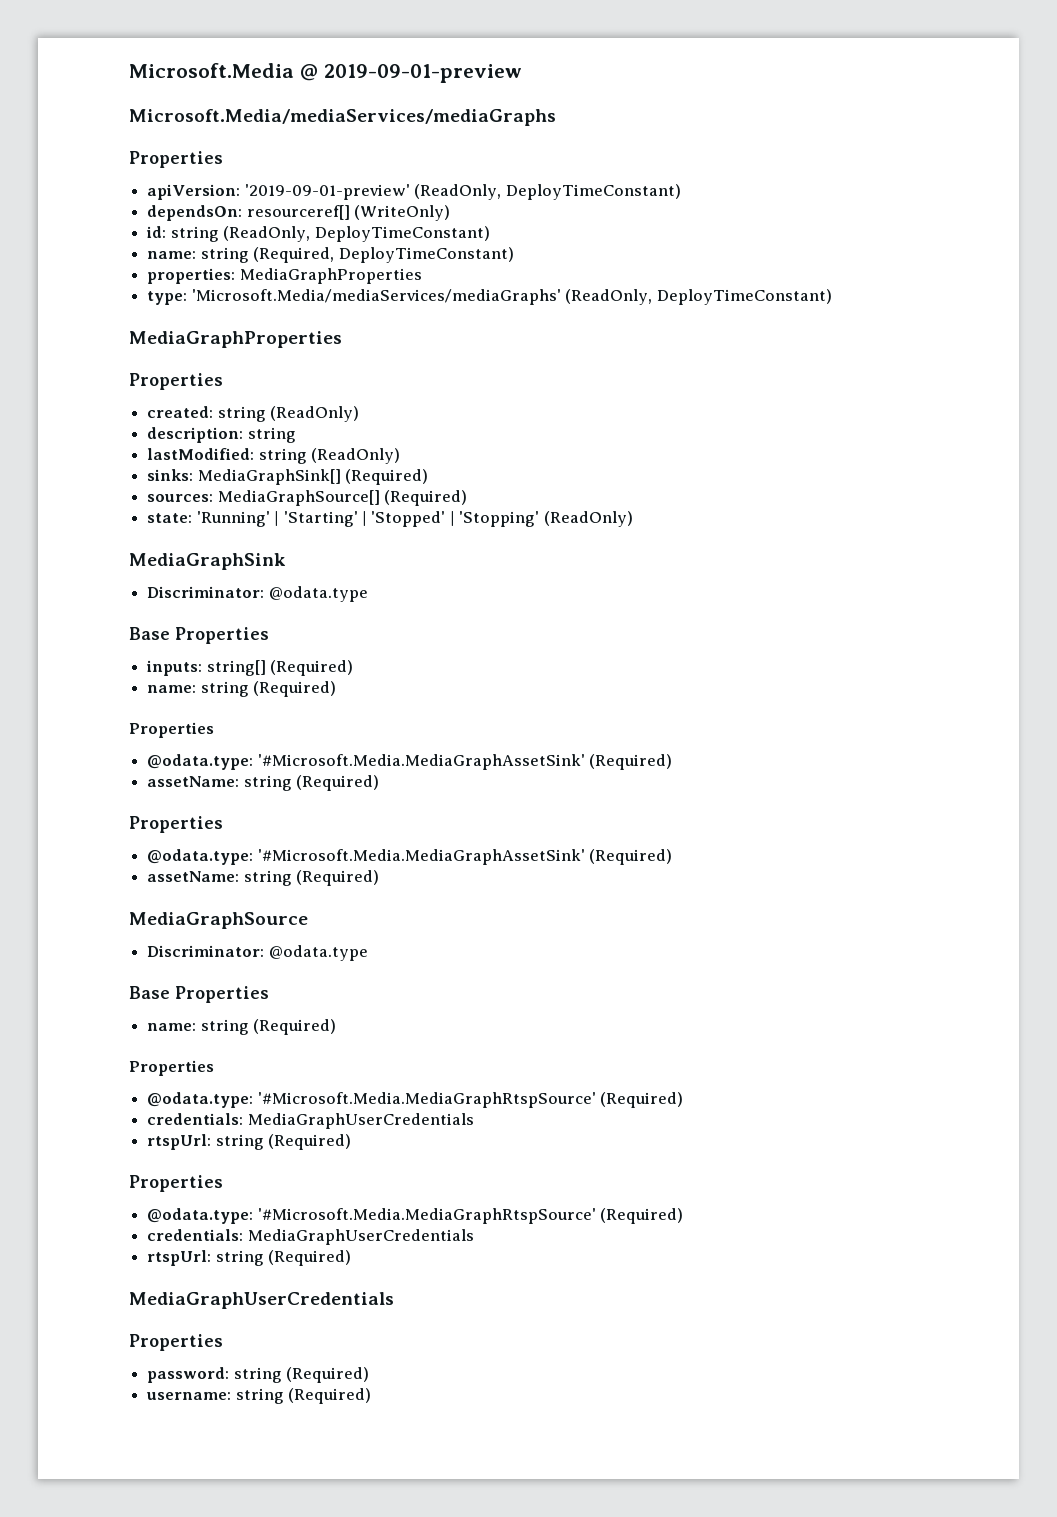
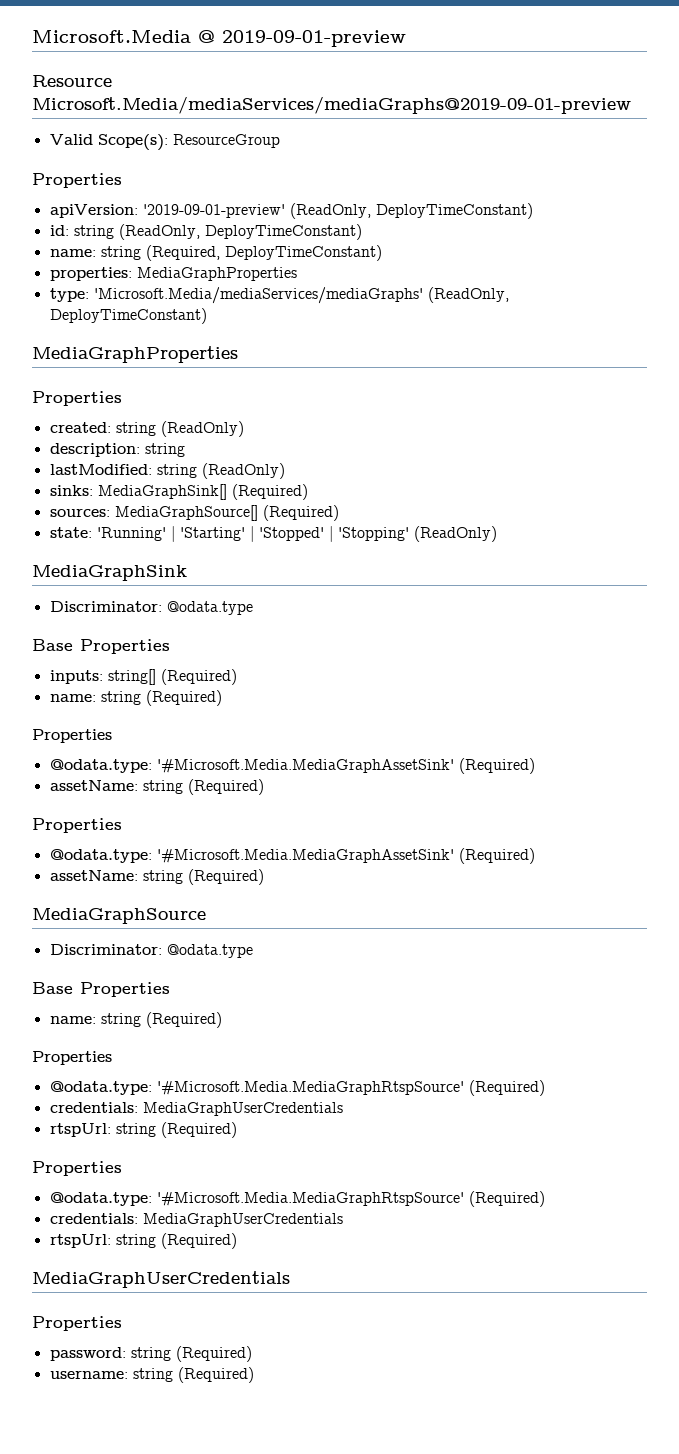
[129,109,556,126] Microsoft.Media/mediaServices/mediaGraphs -> [32,75,112,87] [32,96,631,114] [49,134,280,151] Resource Microsoft.Media/mediaServices/mediaGraphs@2019-09-01-preview // Valid Scope(s): ResourceGroup
[147,205,451,221] // dependsOn: resourceref[] (WriteOnly) -> (533, 211) none

